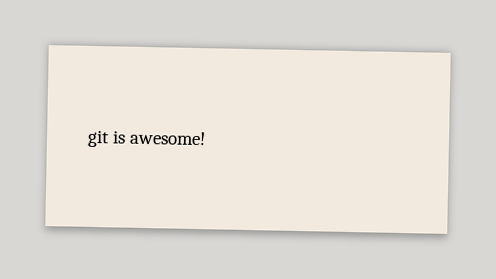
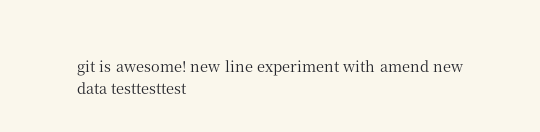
(207, 138) none -> [190,60,464,76] [77,82,187,94] new line experiment with amend new data testtesttest

